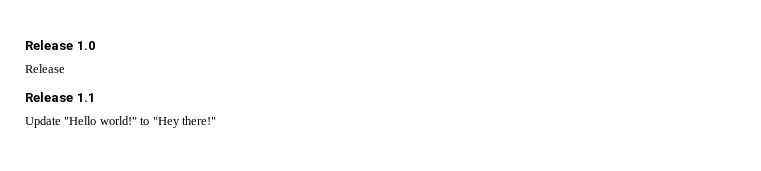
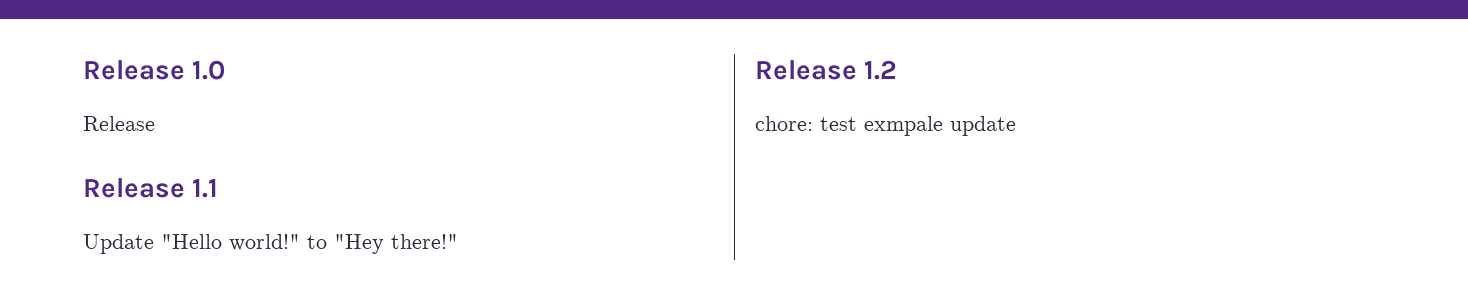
(216, 120) none -> [755,60,898,80] [755,116,1016,136] // Release 1.2 // chore: test exmpale update

